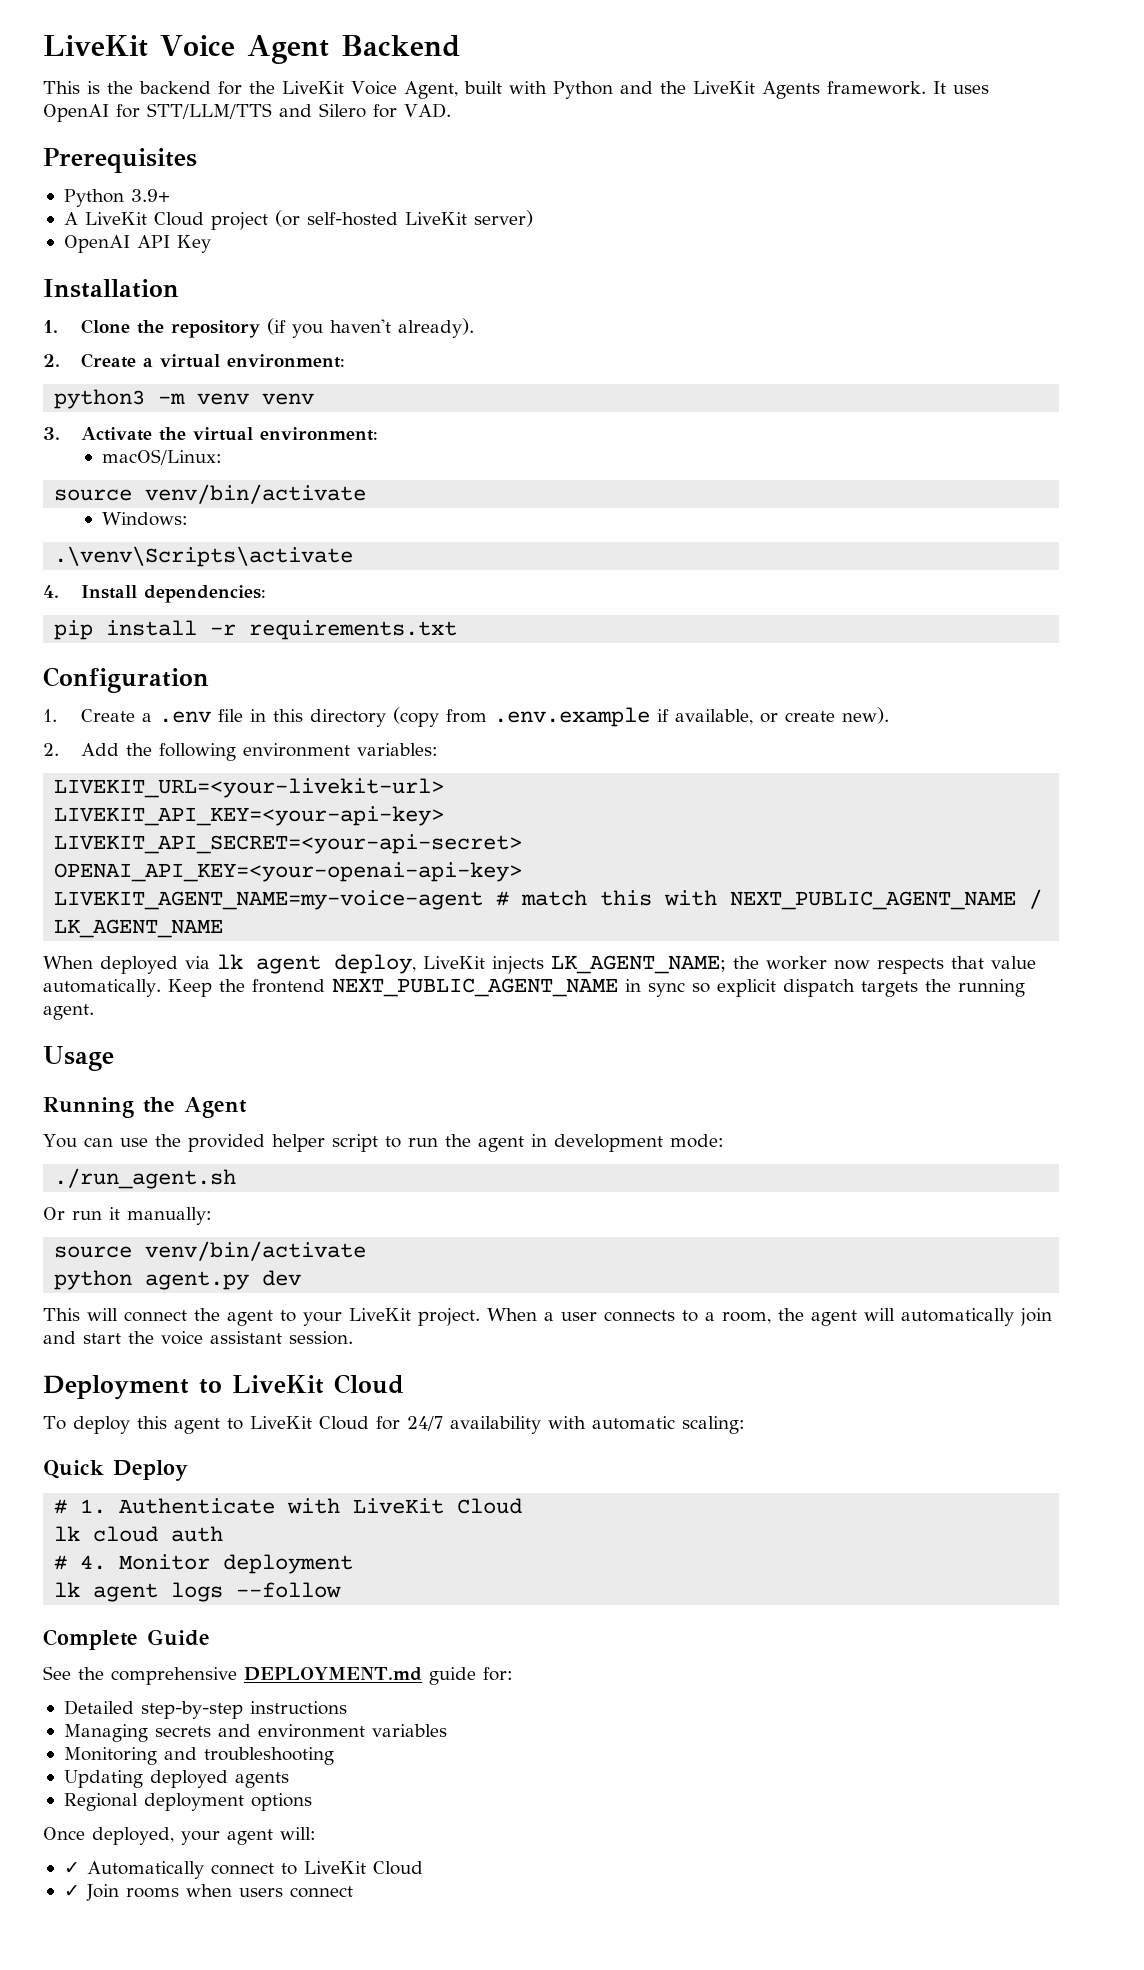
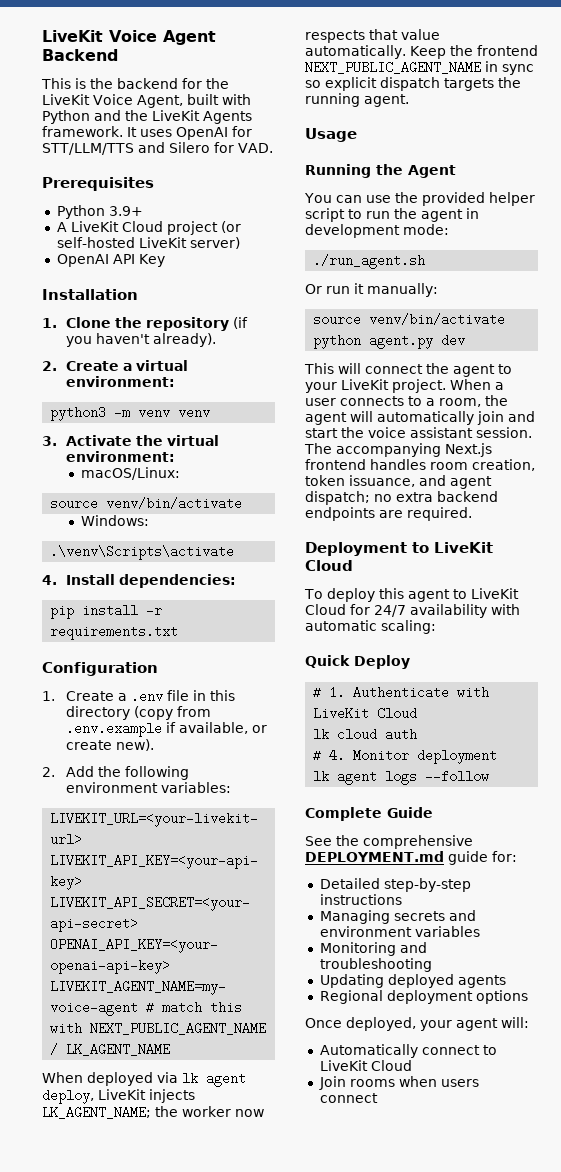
(353, 1338) none -> [304,443,492,457] [305,459,535,471] [305,475,492,489] [305,491,498,505] [305,507,472,521] The accompanying Next.js frontend handles room creation, token issuance, and agent dispatch; no extra backend endpoints are required.
[63,1862,80,1874] ✓ -> (529, 1022) none
[63,1885,80,1897] ✓ -> (412, 1065) none

